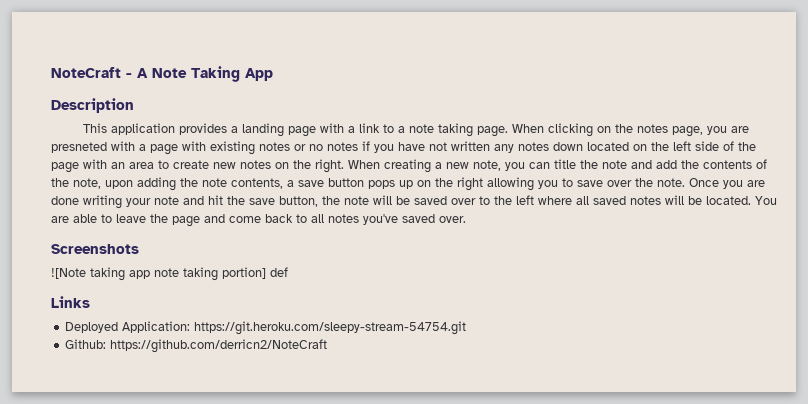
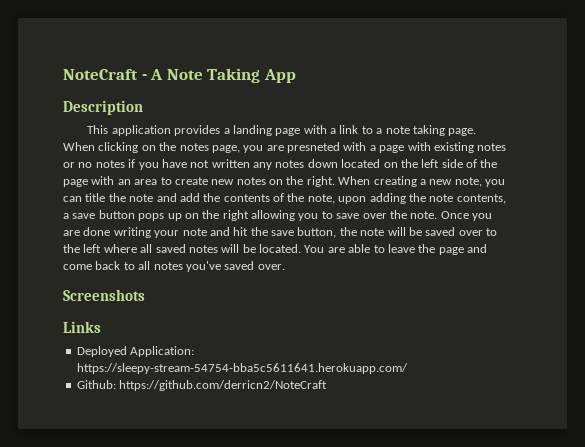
[51,267,288,281] // ![Note taking app note taking portion] def -> (145, 295) none
[194,321,467,335] https://git.heroku.com/sleepy-stream-54754.git -> [76,363,408,374] https://sleepy-stream-54754-bba5c5611641.herokuapp.com/

